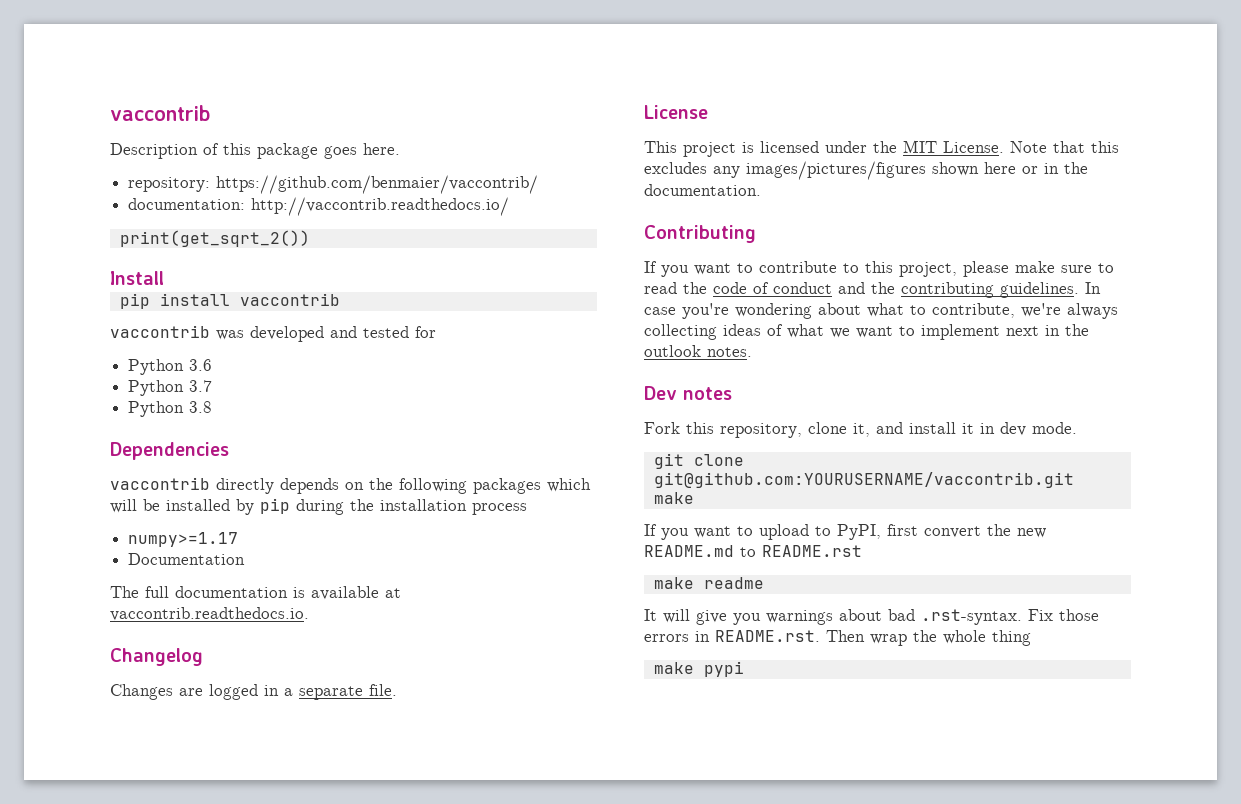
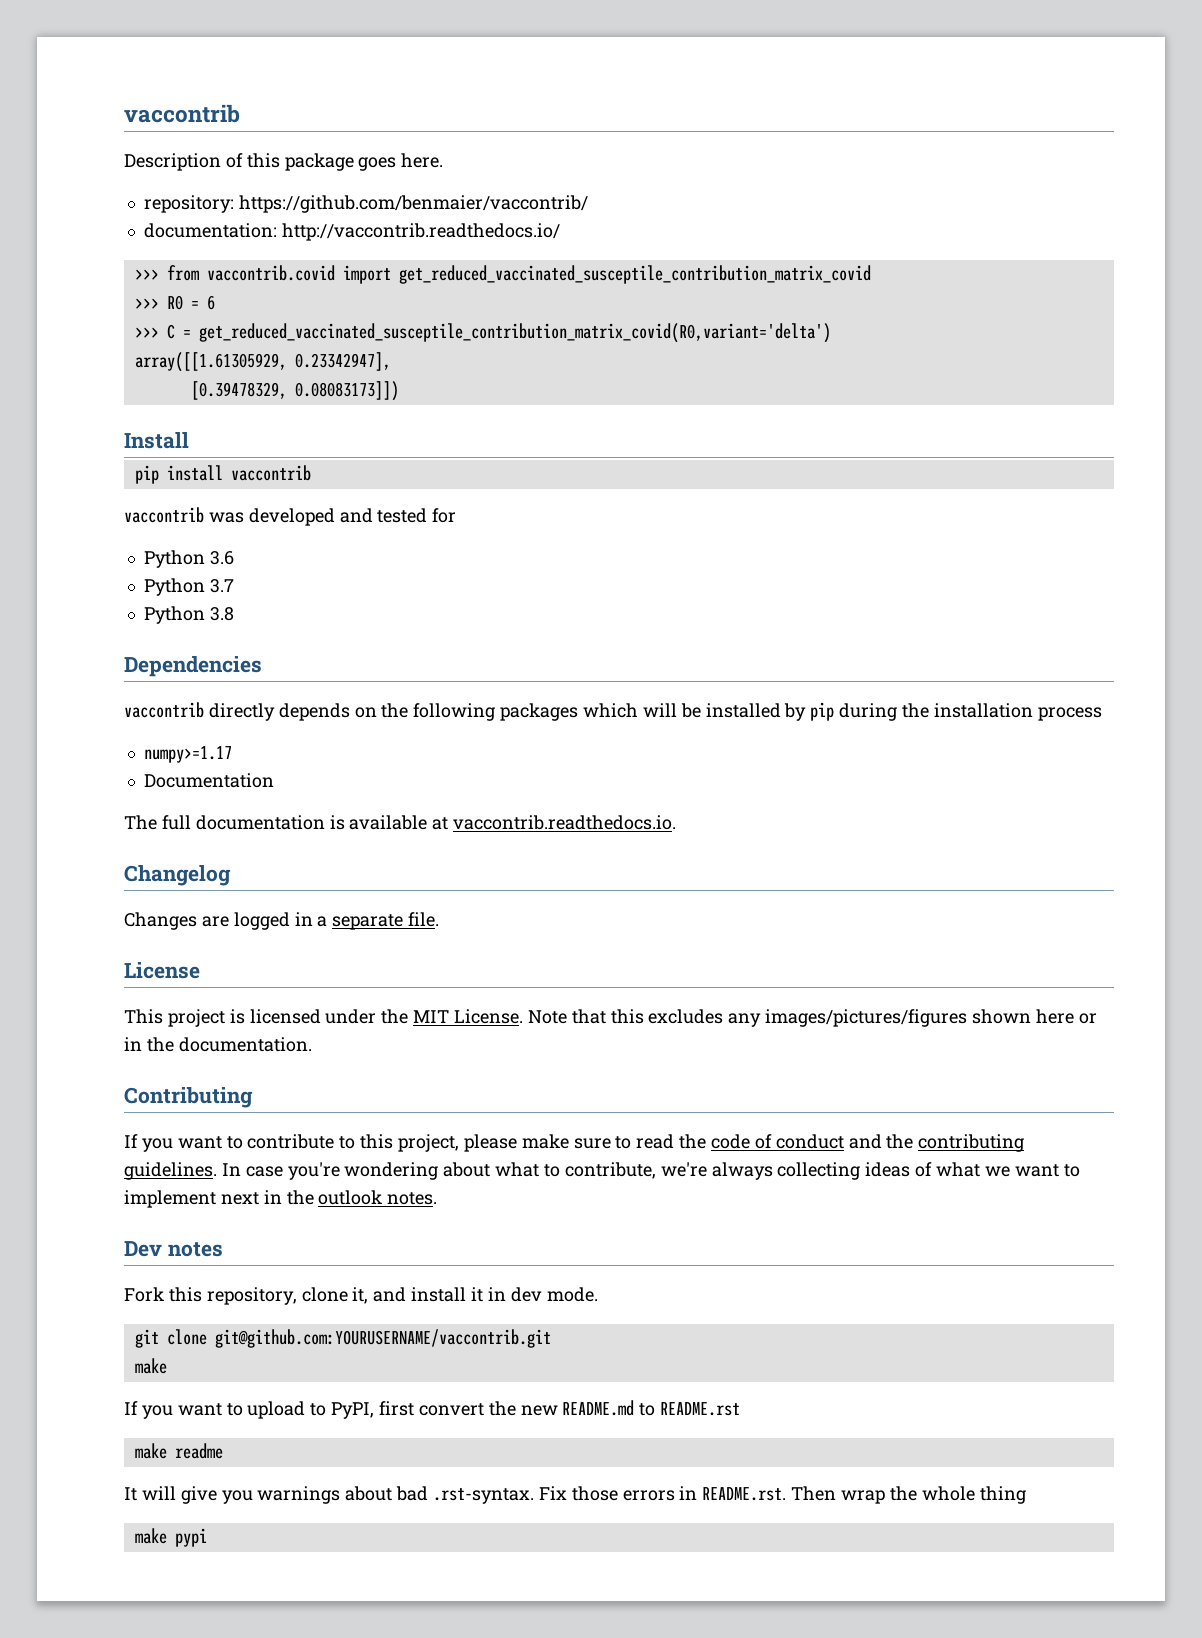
[119,230,310,247] print(get_sqrt_2()) -> [134,265,871,284] [134,295,215,310] [134,323,831,343] [134,352,391,372] [190,381,399,401] >>> from vaccontrib.covid import get_reduced_vaccinated_susceptile_contribution_matrix_covid // >>> R0 = 6 // >>> C = get_reduced_vaccinated_susceptile_contribution_matrix_covid(R0,variant='delta') // array([[1.61305929, 0.23342947], // [0.39478329, 0.08083173]])

